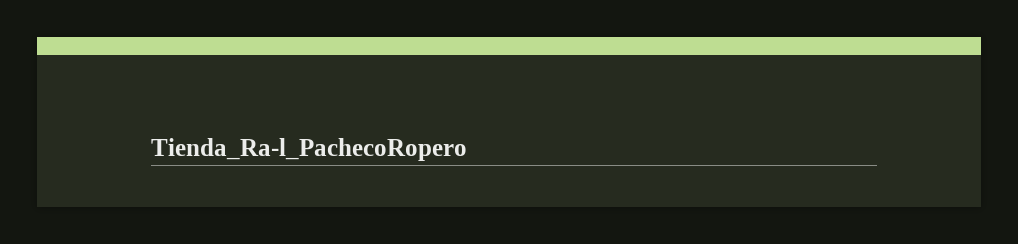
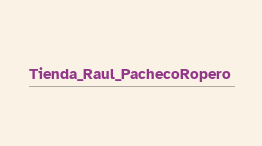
[151,138,467,161] Tienda_Ra-l_PachecoRopero -> [29,67,231,82] Tienda_Raul_PachecoRopero

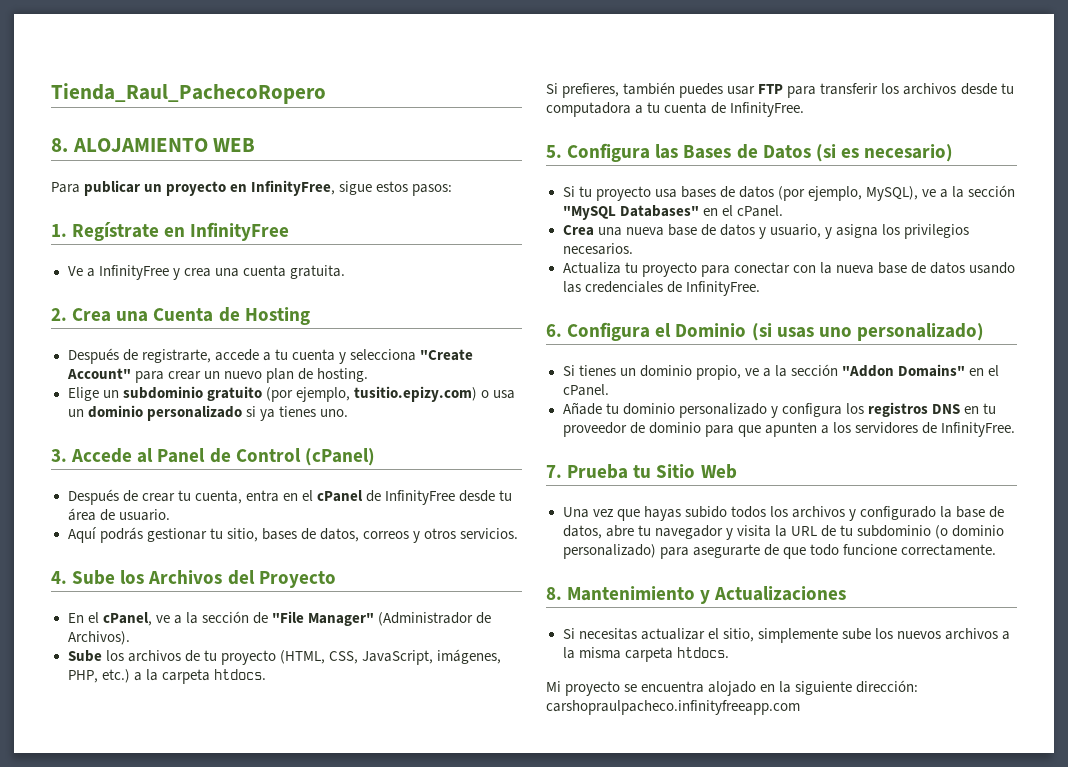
(231, 74) none -> [51,138,256,152] [51,180,453,196] [51,222,290,241] [67,265,345,280] [51,307,310,325] [67,348,473,364] [66,368,368,383] [67,386,515,402] [67,405,348,421] [51,448,375,466] [67,489,513,505] [67,508,170,521] [67,527,519,543] [51,570,336,588] [67,611,492,626] [67,631,130,645] [67,649,501,665] [67,669,266,684] [546,82,1014,98] [546,102,805,117] [546,143,954,162] [562,185,1016,201] [562,205,783,220] [562,224,970,239] [562,243,633,255] [562,262,1016,277] [562,281,760,296] [546,322,984,341] [562,364,1000,380] [562,384,609,396] [562,402,996,418] [562,422,1015,437] [546,464,737,479] [562,506,1005,521] [562,525,1005,540] [562,544,996,559] [546,586,847,604] [562,628,1010,643] [562,647,729,662] [546,680,919,696] [546,700,800,715] // 8. ALOJAMIENTO WEB // Para publicar un proyecto en InfinityFree, sigue estos pasos: // 1. Regístrate en InfinityFree // Ve a InfinityFree y crea una cuenta gratuita. // 2. Crea una Cuenta de Hosting // Después de registrarte, accede a tu cuenta y selecciona "Create Account" para crear un nuevo plan de hosting. // Elige un subdominio gratuito (por ejemplo, tusitio.epizy.com) o usa un dominio personalizado si ya tienes uno. // 3. Accede al Panel de Control (cPanel) // Después de crear tu cuenta, entra en el cPanel de InfinityFree desde tu área de usuario. // Aquí podrás gestionar tu sitio, bases de datos, correos y otros servicios. // 4. Sube los Archivos del Proyecto // En el cPanel, ve a la sección de "File Manager" (Administrador de Archivos). // Sube los archivos de tu proyecto (HTML, CSS, JavaScript, imágenes, PHP, etc.) a la carpeta htdocs. // Si prefieres, también puedes usar FTP para transferir los archivos desde tu computadora a tu cuenta de InfinityFree. // 5. Configura las Bases de Datos (si es necesario) // Si tu proyecto usa bases de datos (por ejemplo, MySQL), ve a la sección "MySQL Databases" en el cPanel. // Crea una nueva base de datos y usuario, y asigna los privilegios necesarios. // Actualiza tu proyecto para conectar con la nueva base de datos usando las credenciales de InfinityFree. // 6. Configura el Dominio (si usas uno personalizado) // Si tienes un dominio propio, ve a la sección "Addon Domains" en el cPanel. // Añade tu dominio personalizado y configura los registros DNS en tu proveedor de dominio para que apunten a los servidores de InfinityFree. // 7. Prueba tu Sitio Web // Una vez que hayas subido todos los archivos y configurado la base de datos, abre tu navegador y visita la URL de tu subdominio (o dominio personalizado) para asegurarte de que todo funcione correctamente. // 8. Mantenimiento y Actualizaciones // Si necesitas actualizar el sitio, simplemente sube los nuevos archivos a la misma carpeta htdocs. // Mi proyecto se encuentra alojado en la siguiente dirección: carshopraulpacheco.infinityfreeapp.com

